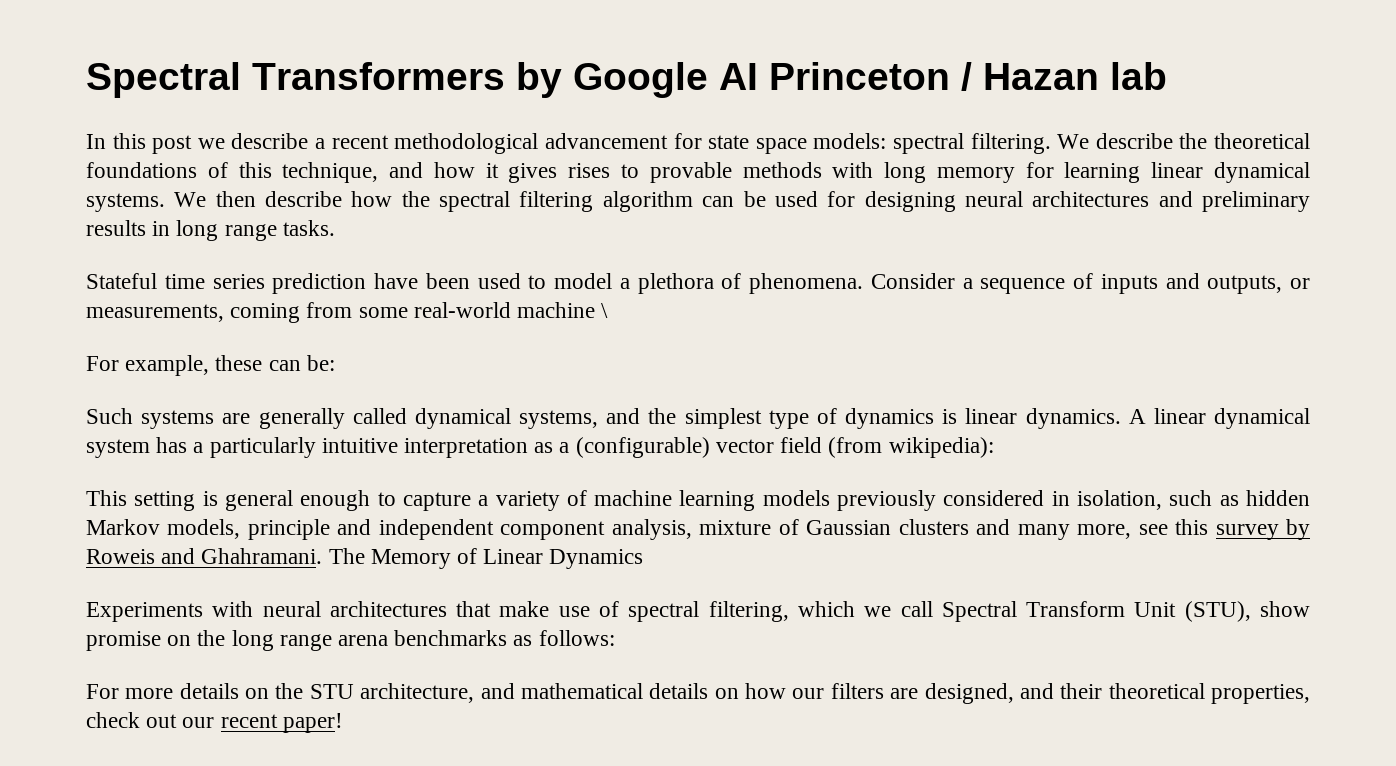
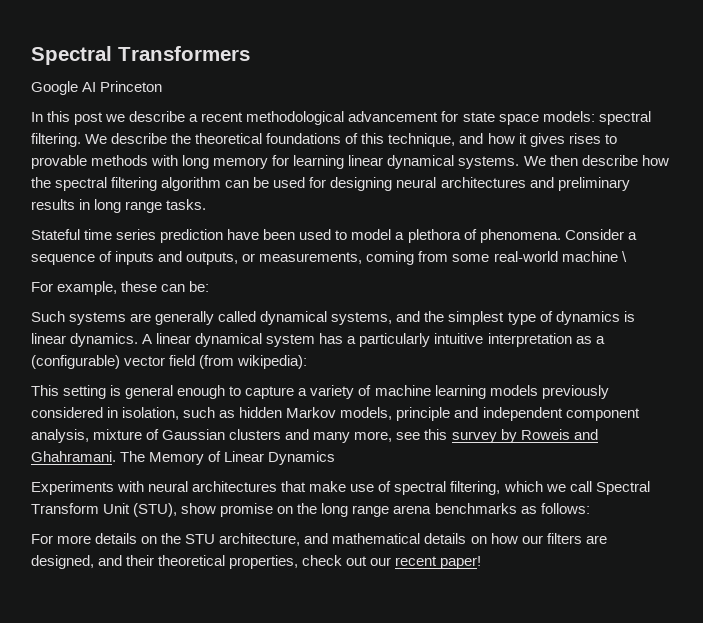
[516,62,562,98] by -> (250, 53) //
[961,62,1167,91] / Hazan lab -> (163, 86) none

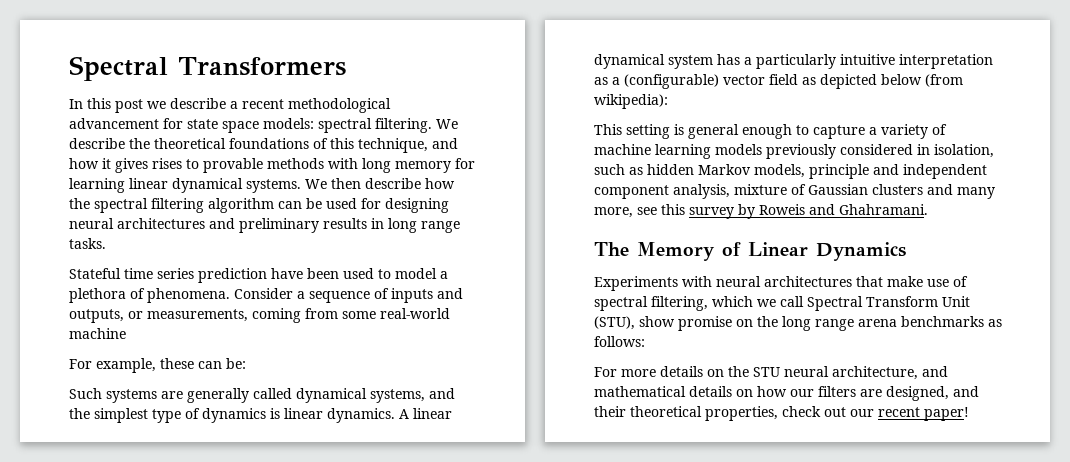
[31,81,163,95] // Google AI Princeton -> (346, 66) none
[621,251,627,262] \ -> (126, 333) none
(196, 360) none -> [802,74,922,89] as depicted below
(116, 456) none -> (928, 209) //
(216, 539) none -> [784,366,829,377] neural

